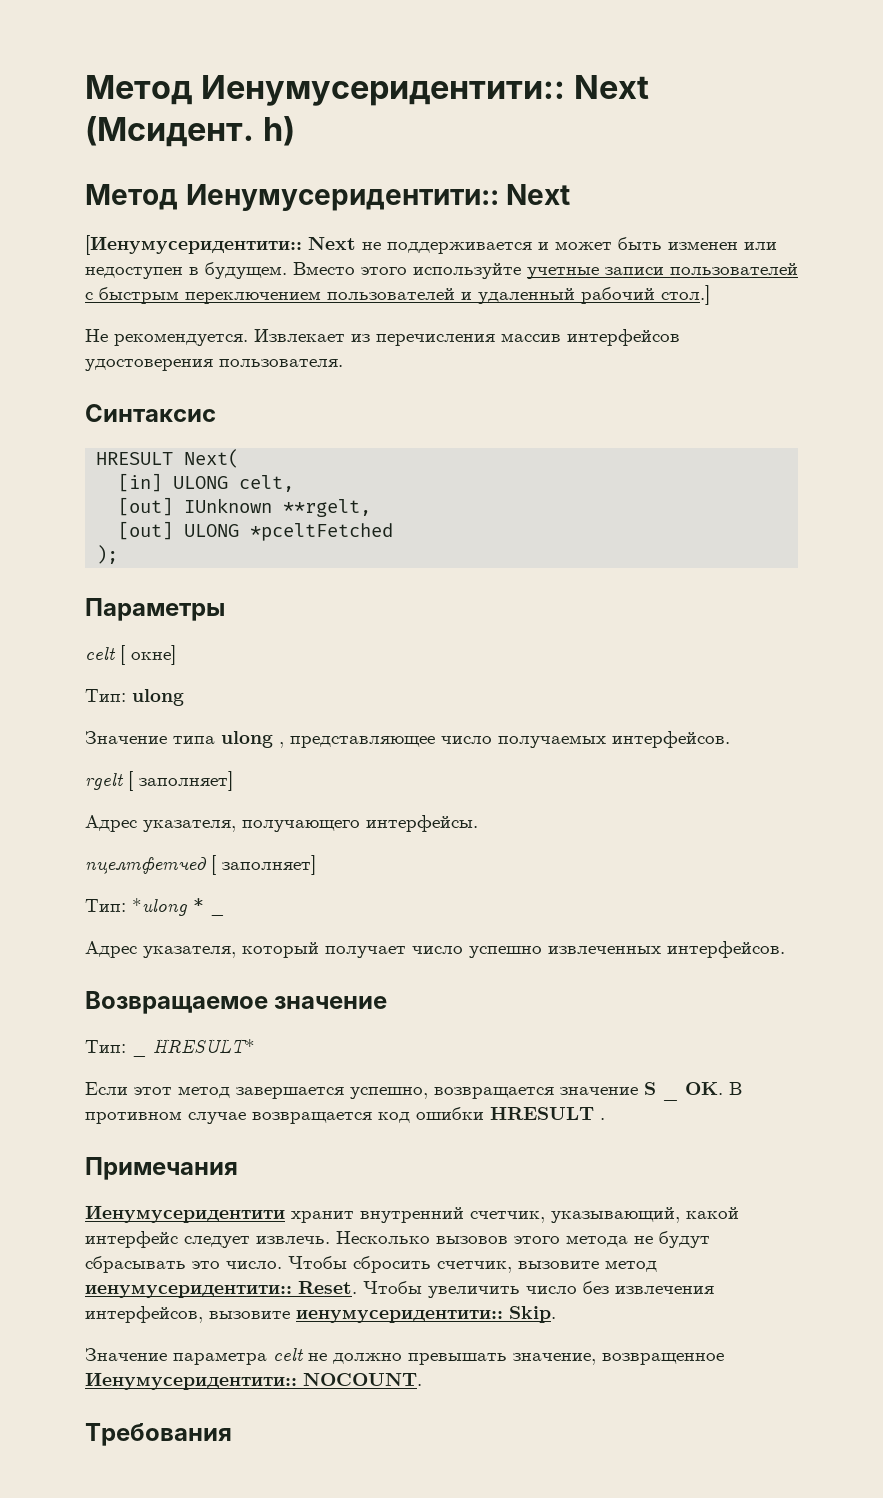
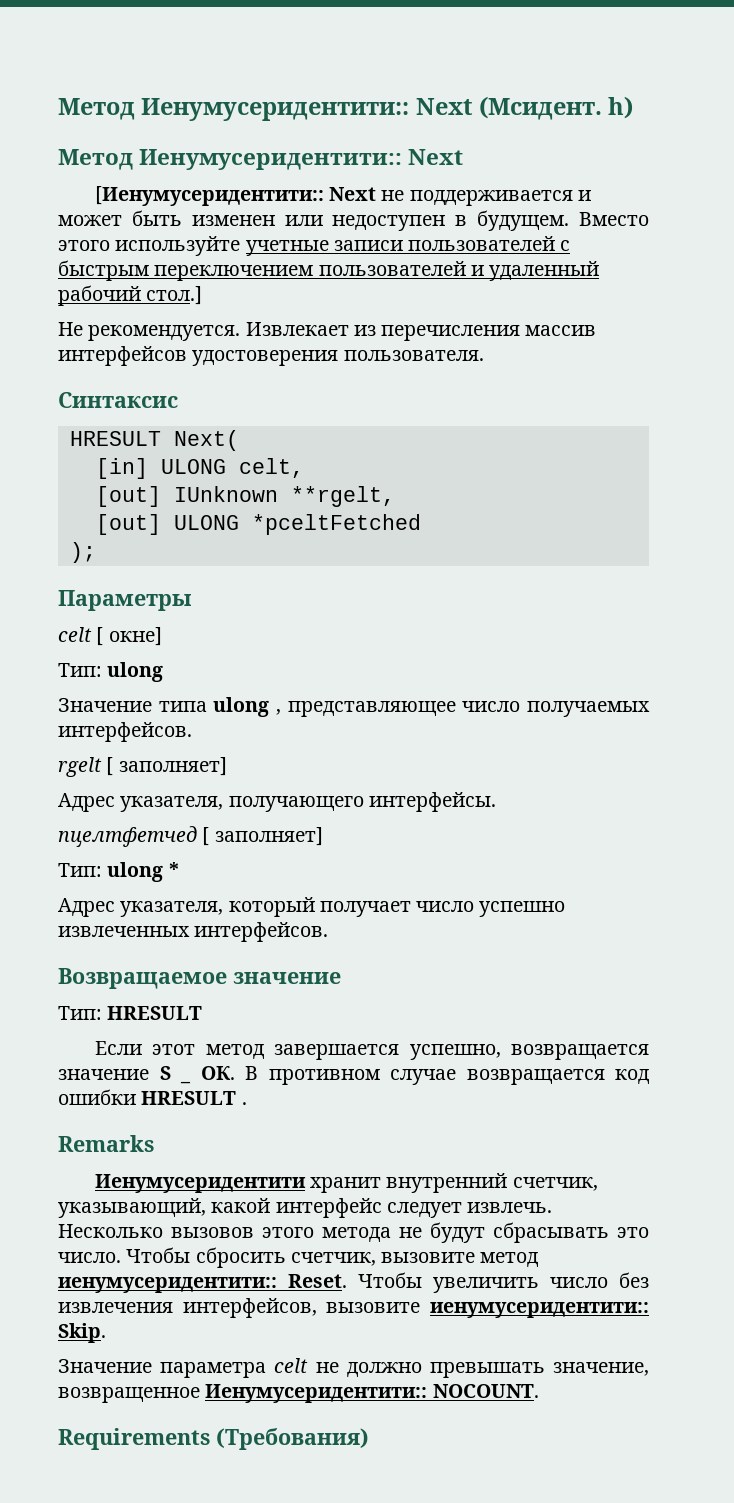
[132,898,188,916] *ulong -> [107,862,164,882] ulong
[210,912,225,916] _ -> (179, 869) none
[132,1039,255,1057] _ HRESULT* -> [107,1006,203,1020] HRESULT
[85,1157,238,1180] Примечания -> [58,1135,154,1152] Remarks
[85,1423,232,1446] Требования -> [58,1428,369,1450] Requirements (Требования)

